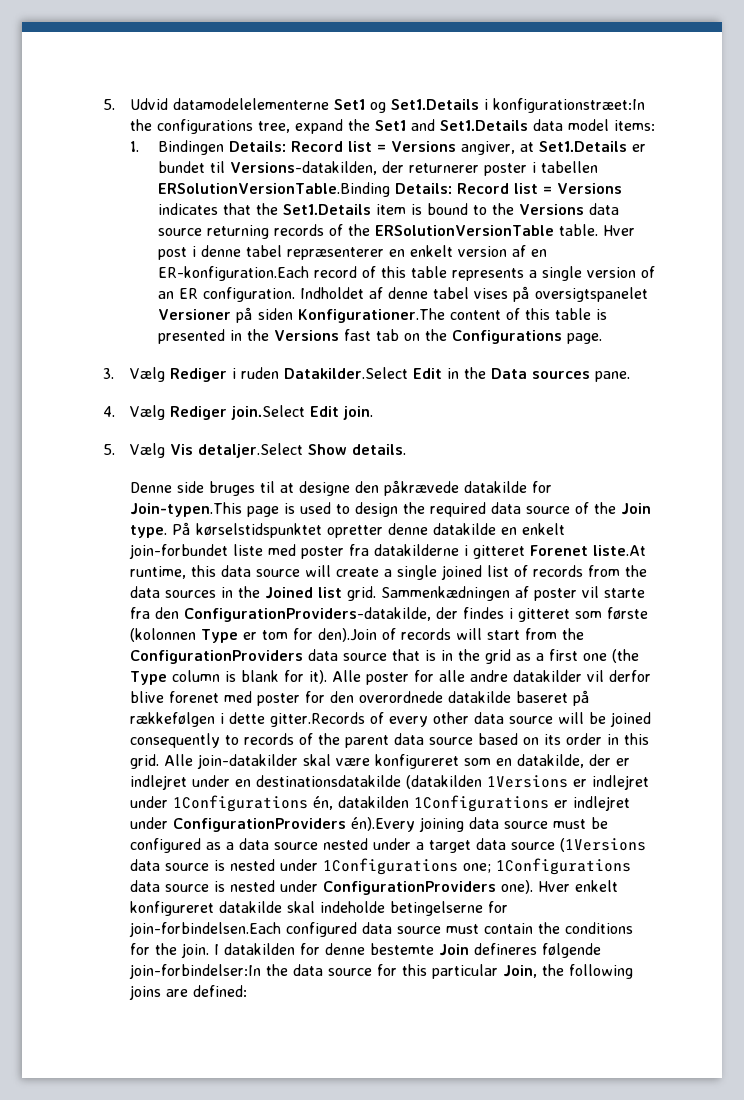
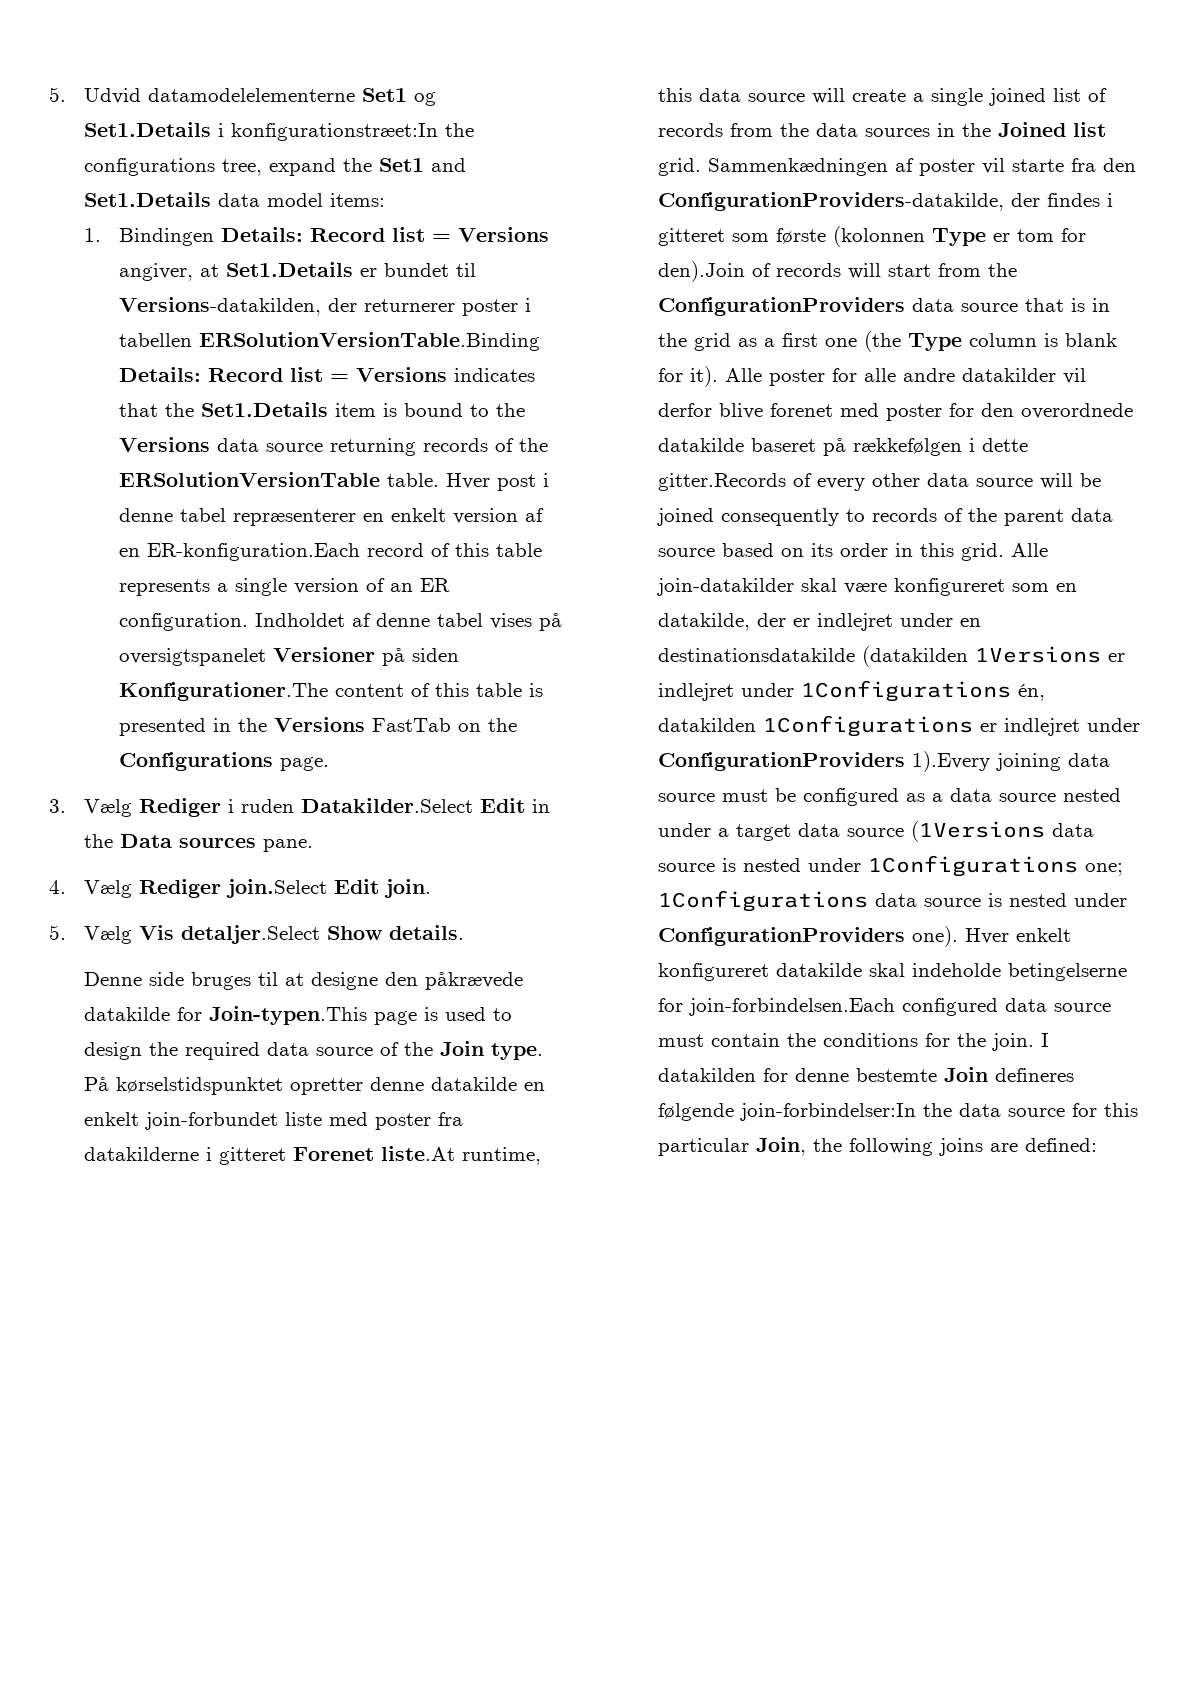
[343,329,399,341] fast tab -> [371,718,451,732] FastTab
[351,817,416,832] én).Every -> [911,751,990,772] 1).Every

